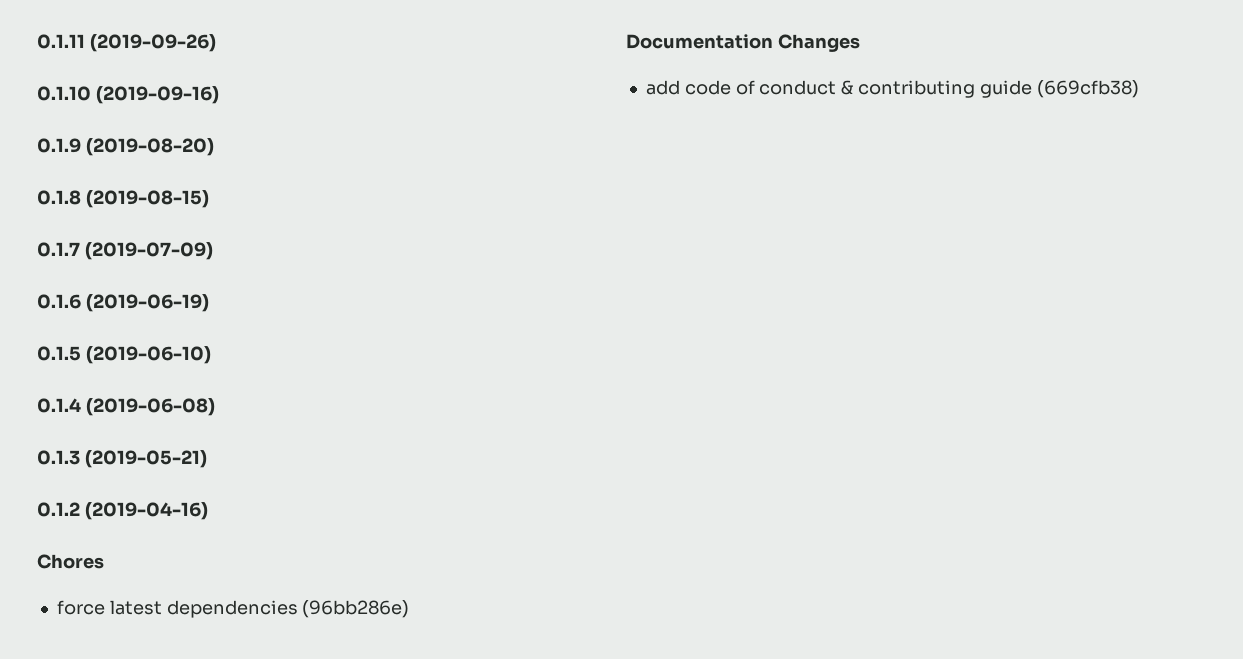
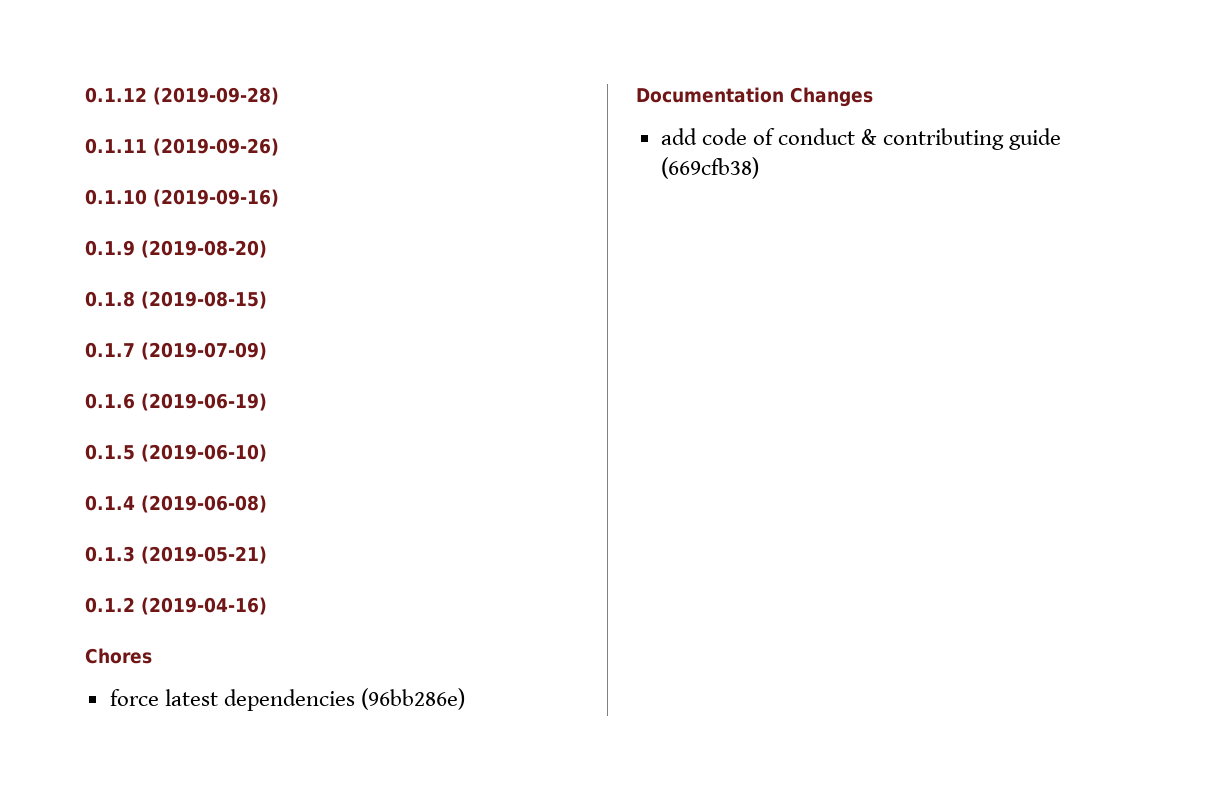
(37, 41) none -> [85,87,279,105] 0.1.12 (2019-09-28) //

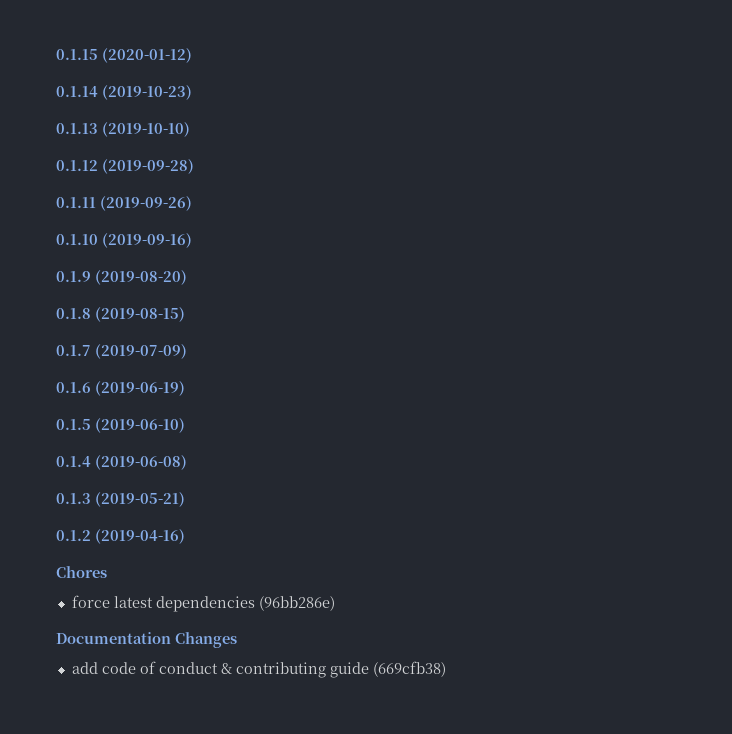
(85, 95) none -> [56,48,192,63] [56,85,192,100] [56,122,190,137] 0.1.15 (2020-01-12) // 0.1.14 (2019-10-23) // 0.1.13 (2019-10-10) //

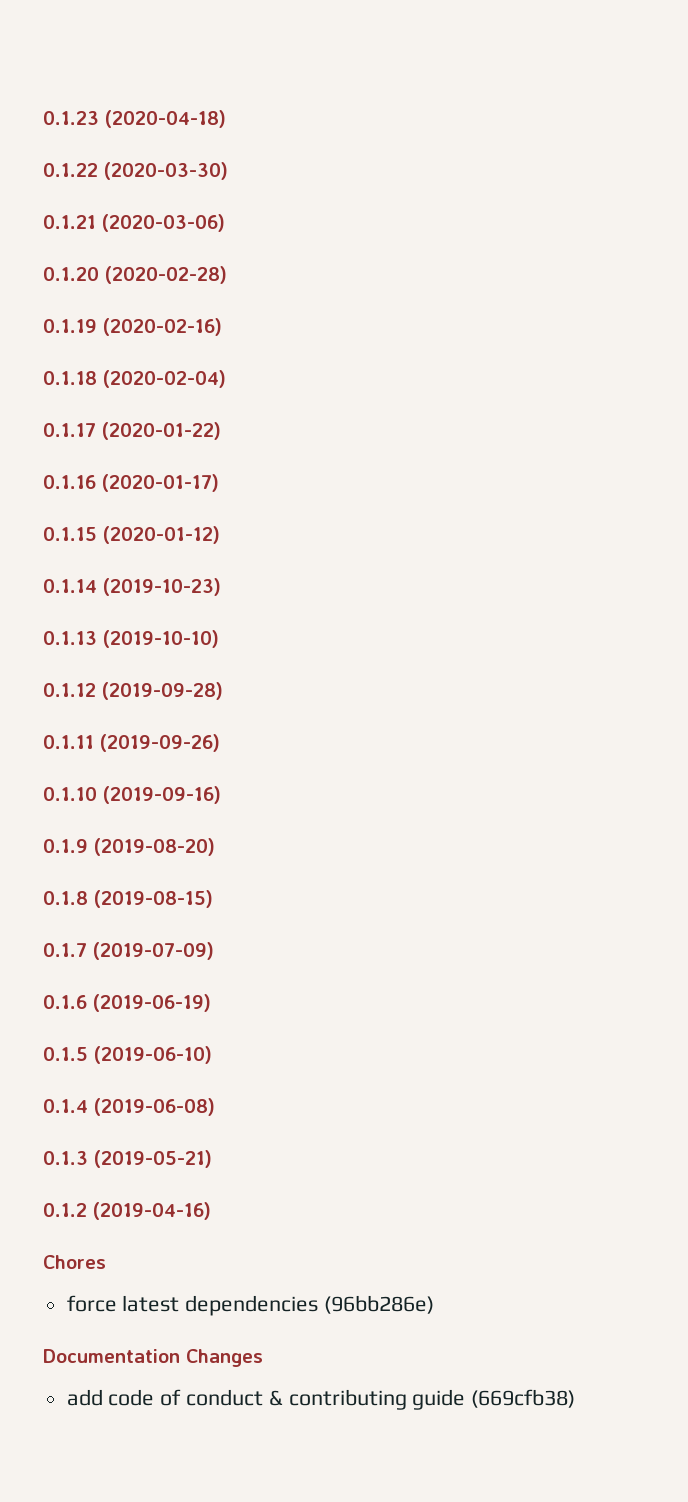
(56, 54) none -> [43,110,226,128] [43,162,228,180] [43,214,225,232] [43,266,227,284] [43,318,222,336] [43,370,226,388] [43,422,221,440] [43,474,219,492] 0.1.23 (2020-04-18) // 0.1.22 (2020-03-30) // 0.1.21 (2020-03-06) // 0.1.20 (2020-02-28) // 0.1.19 (2020-02-16) // 0.1.18 (2020-02-04) // 0.1.17 (2020-01-22) // 0.1.16 (2020-01-17) //

